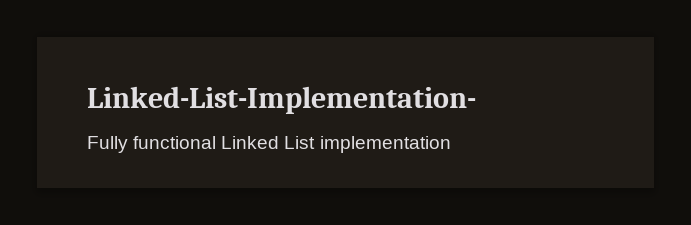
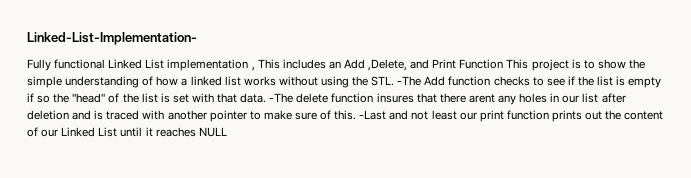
(451, 144) none -> [251,59,645,71] [27,76,662,88] [27,93,626,105] [27,110,664,122] [27,127,227,137] , This includes an Add ,Delete, and Print Function This project is to show the simple understanding of how a linked list works without using the STL. -The Add function checks to see if the list is empty if so the "head" of the list is set with that data. -The delete function insures that there arent any holes in our list after deletion and is traced with another pointer to make sure of this. -Last and not least our print function prints out the content of our Linked List until it reaches NULL

